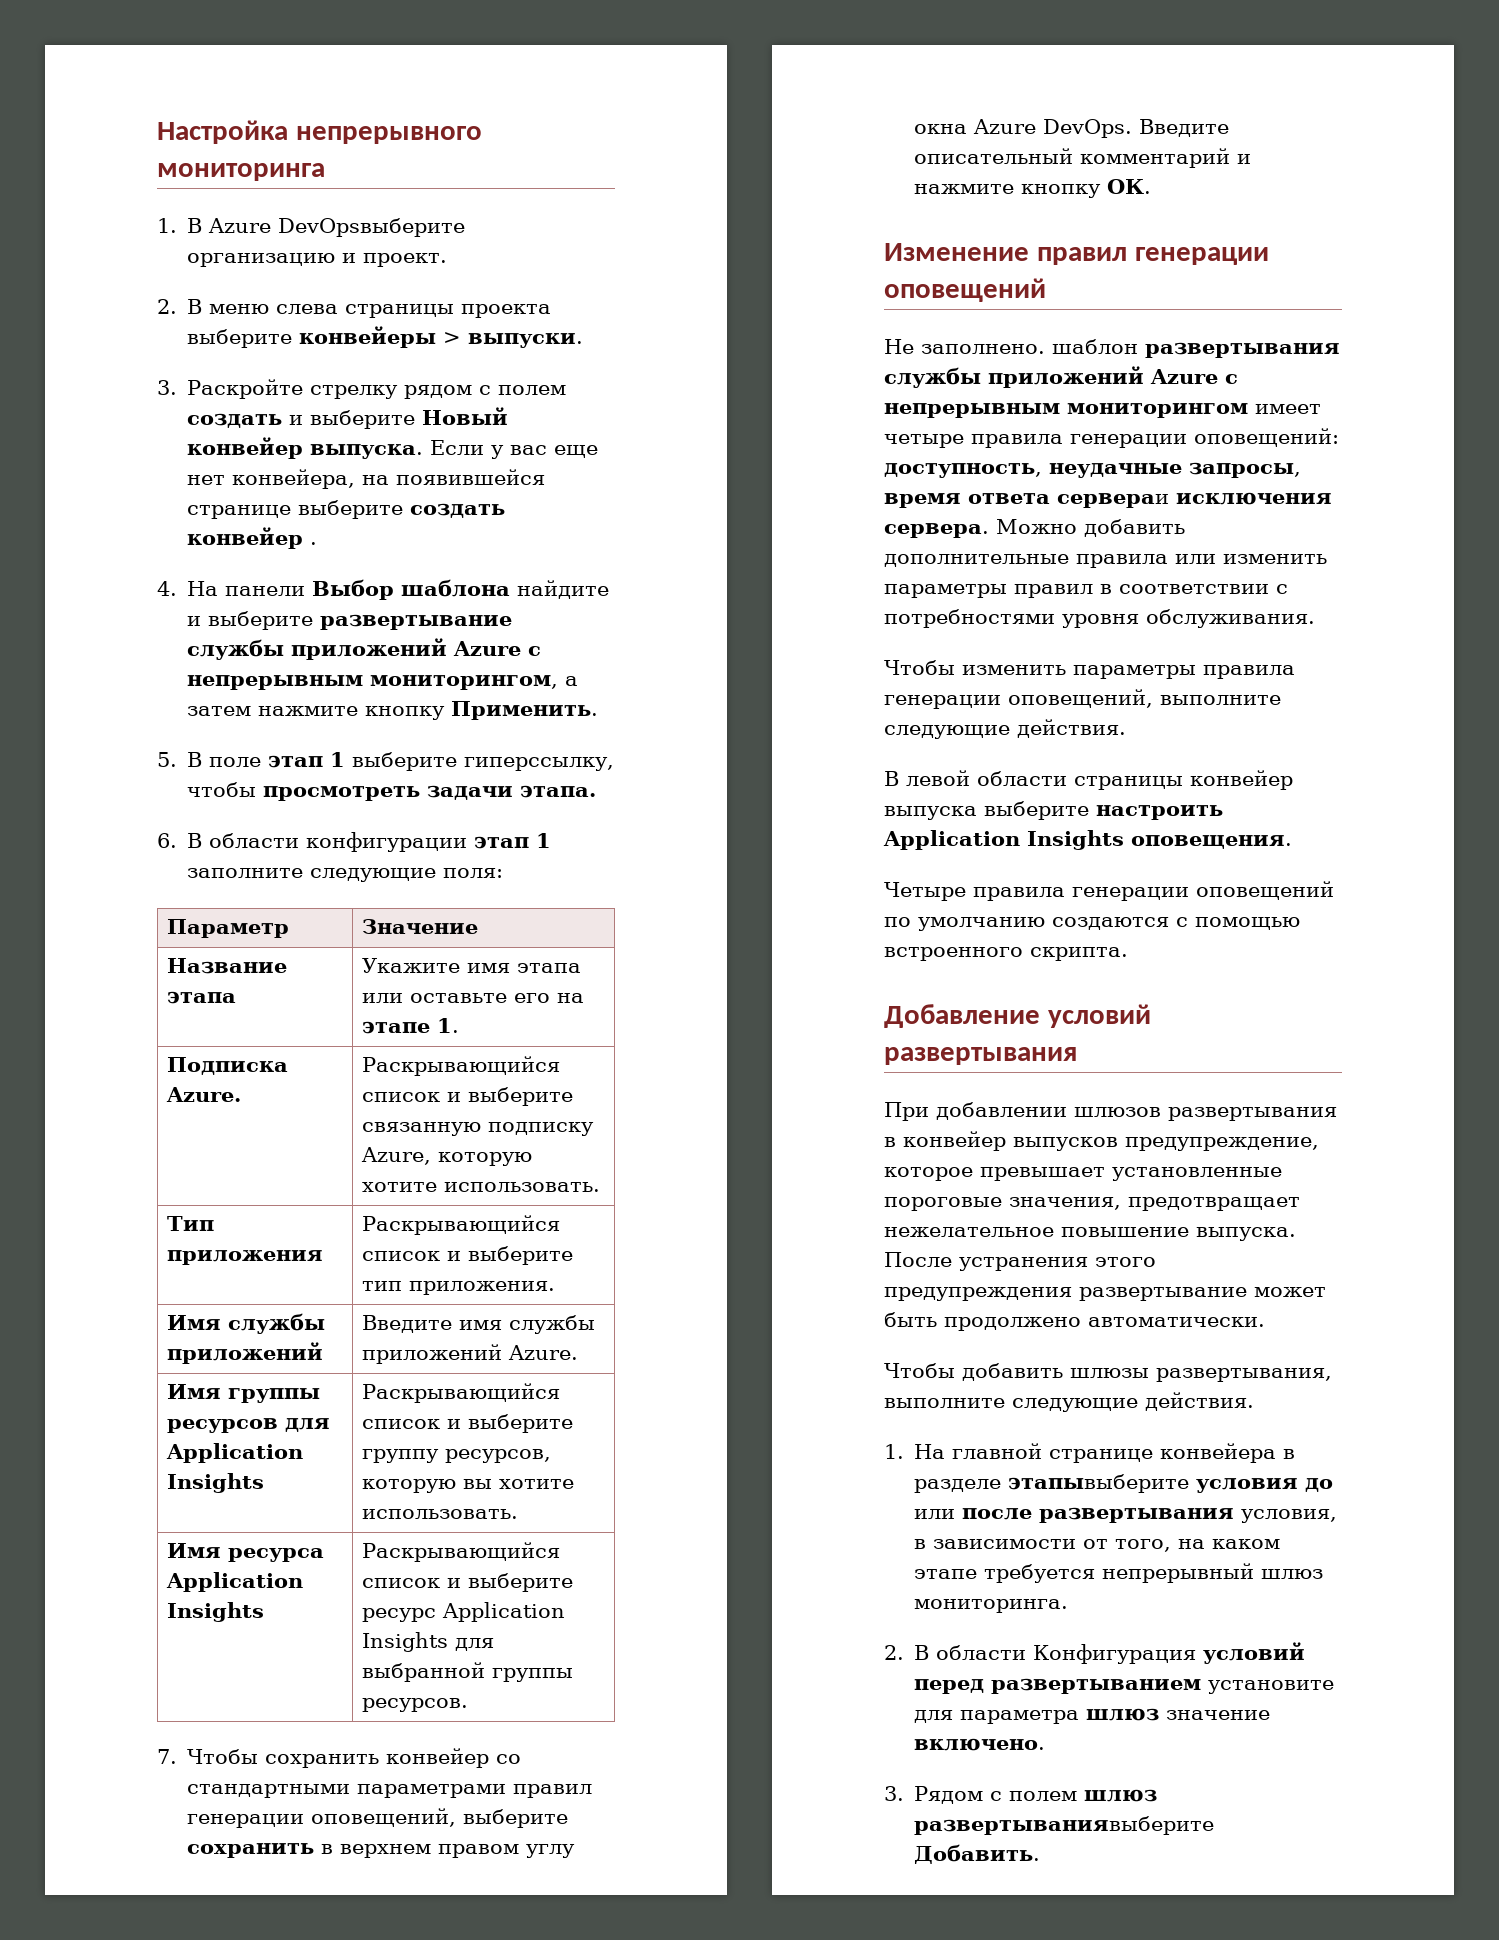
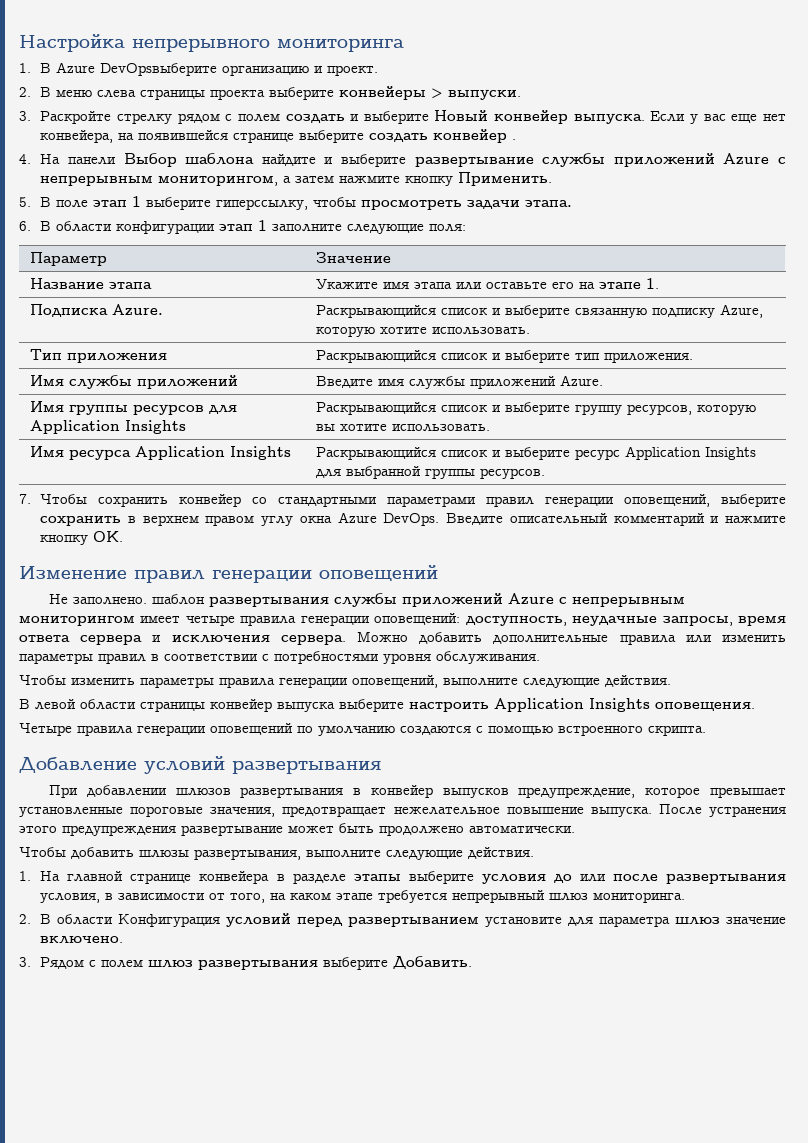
[1057,493,1169,508] сервераи -> [80,635,162,645] сервера и
[1008,1474,1190,1493] этапывыберите -> [353,871,474,884] этапы выберите
[914,1816,1215,1835] развертываниявыберите -> [198,957,389,970] развертывания выберите

